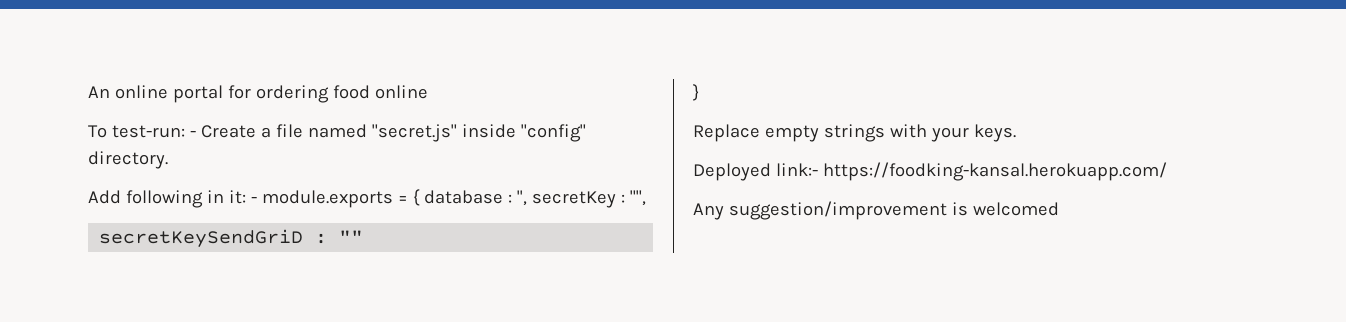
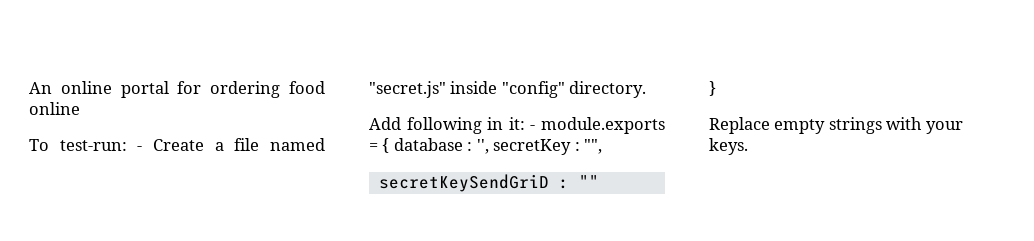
[693,162,1167,181] [693,201,1059,220] // Deployed link:- https://foodking-kansal.herokuapp.com/ // Any suggestion/improvement is welcomed -> (748, 146) none

